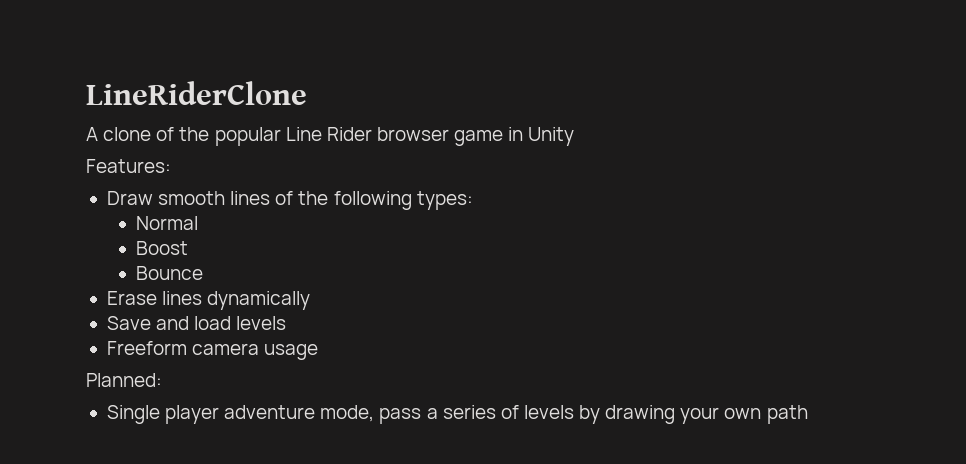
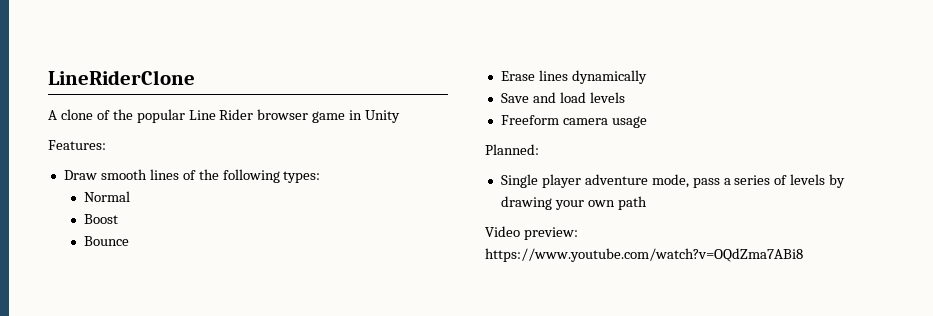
(808, 414) none -> [485,226,578,240] [485,248,803,262] // Video preview: https://www.youtube.com/watch?v=OQdZma7ABi8

